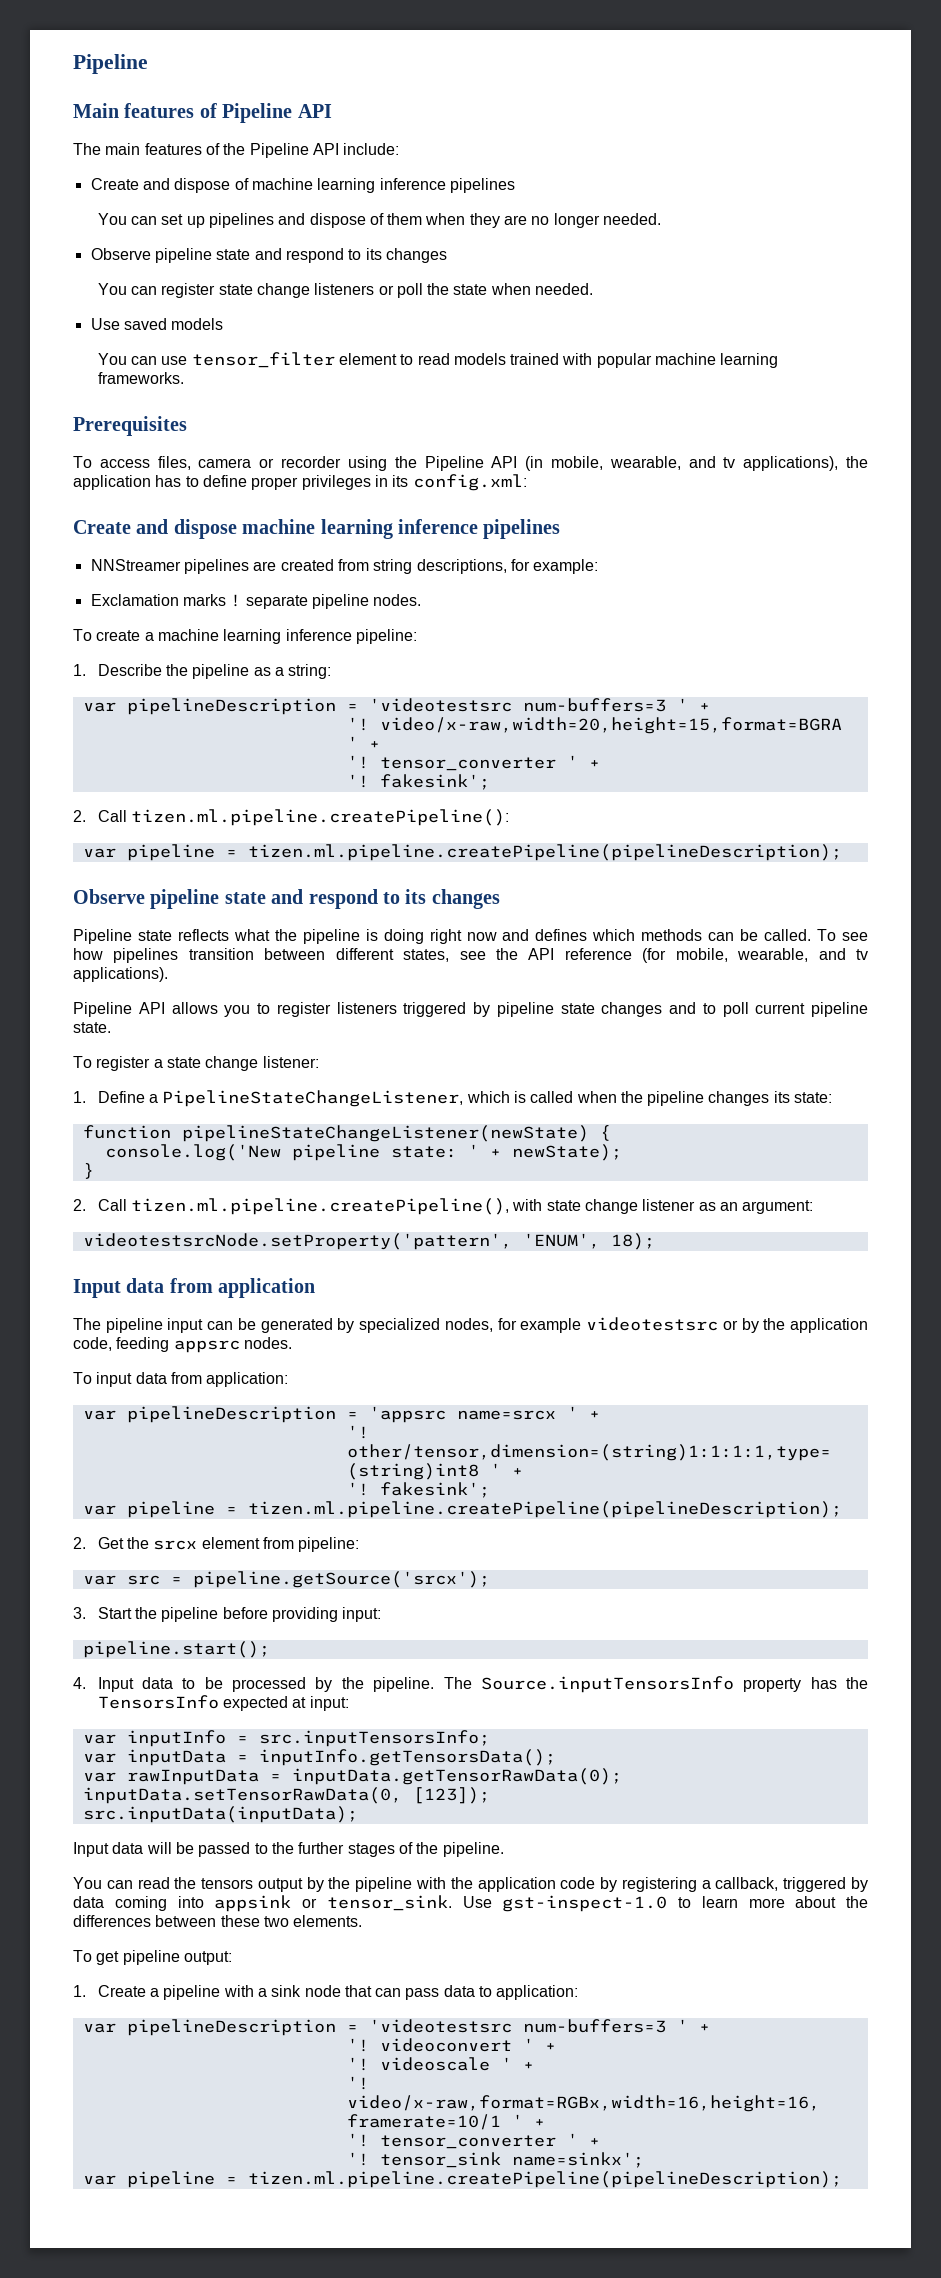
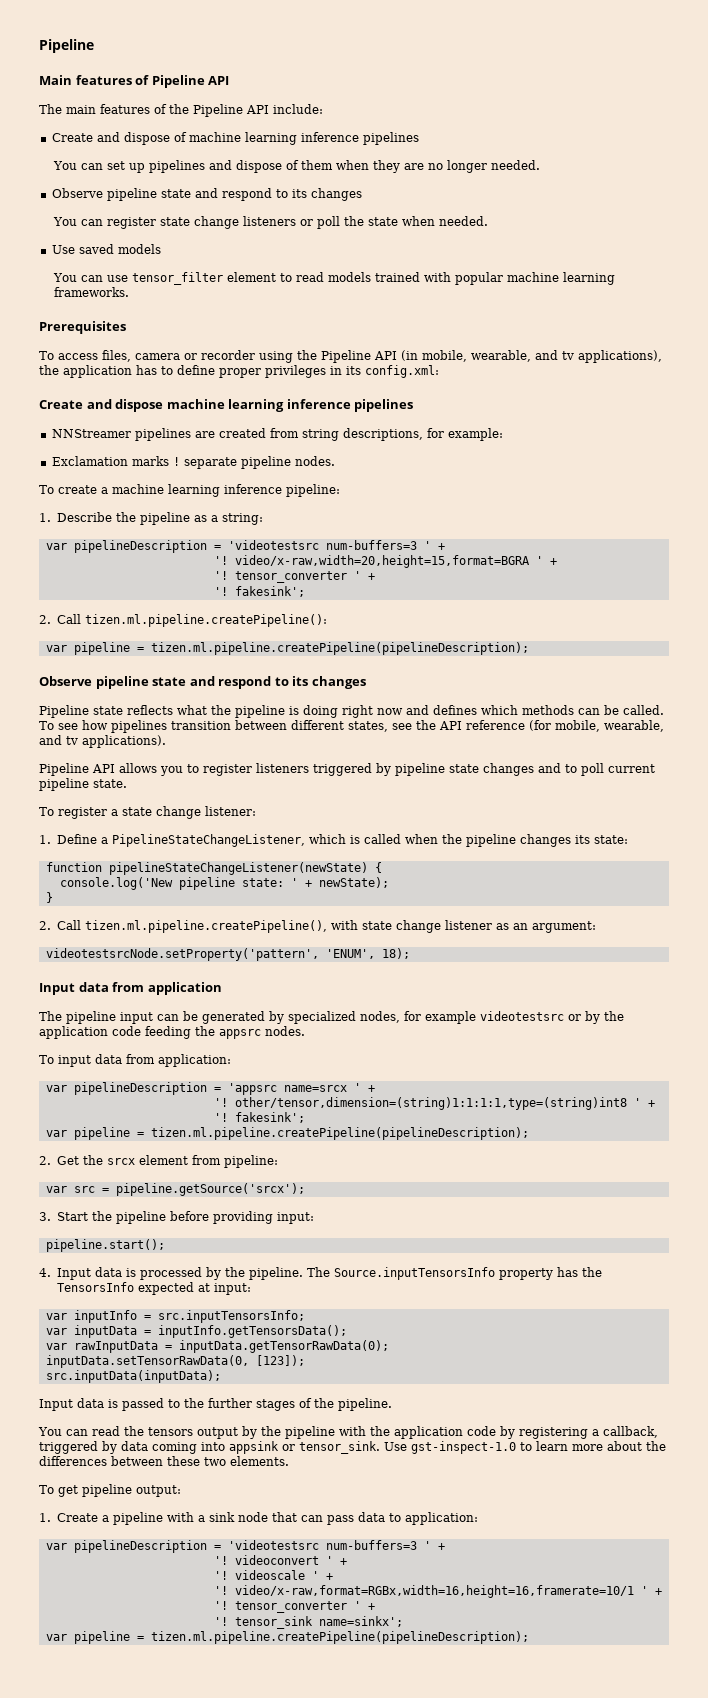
[73,1337,170,1352] code, feeding -> [112,1026,215,1039] code feeding the
[182,1677,223,1689] to be -> [125,1268,136,1277] is
[146,1842,194,1854] will be -> [108,1399,118,1408] is

